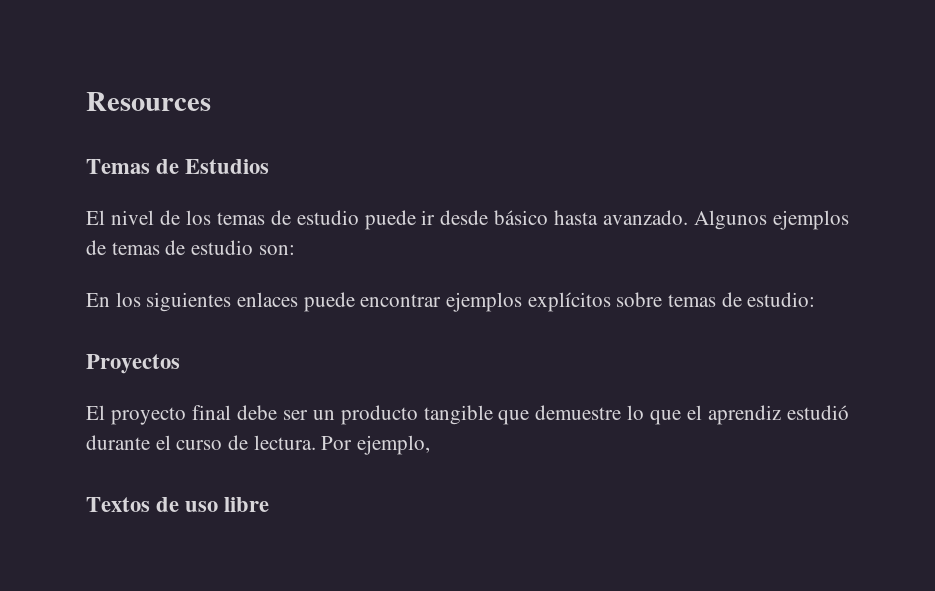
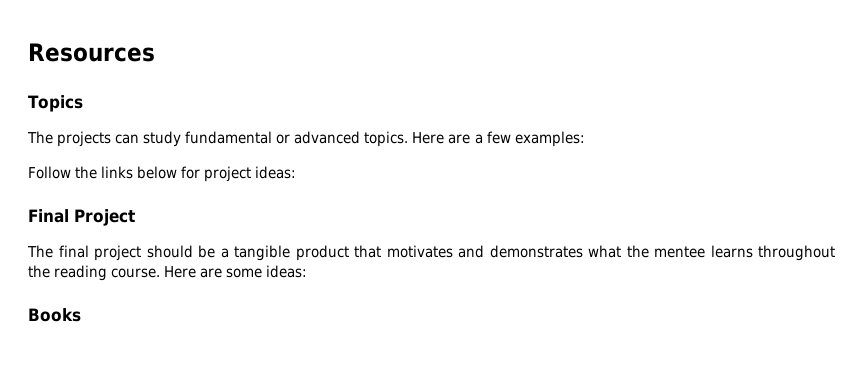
[86,159,270,174] [86,210,850,230] [86,240,295,255] [86,292,816,312] [86,354,180,374] [86,405,850,425] [86,435,431,455] [86,497,270,512] Temas de Estudios // El nivel de los temas de estudio puede ir desde básico hasta avanzado. Algunos ejemplos de temas de estudio son: // En los siguientes enlaces puede encontrar ejemplos explícitos sobre temas de estudio: // Proyectos // El proyecto final debe ser un producto tangible que demuestre lo que el aprendiz estudió durante el curso de lectura. Por ejemplo, // Textos de uso libre -> [28,95,83,112] [27,131,585,147] [28,166,297,182] [28,209,135,226] [27,245,835,261] [28,265,308,281] [28,308,81,322] Topics // The projects can study fundamental or advanced topics. Here are a few examples: // Follow the links below for project ideas: // Final Project // The final project should be a tangible product that motivates and demonstrates what the mentee learns throughout the reading course. Here are some ideas: // Books

